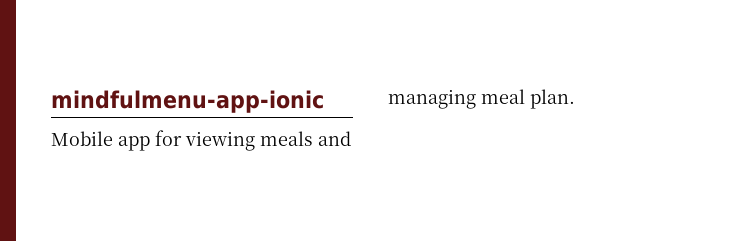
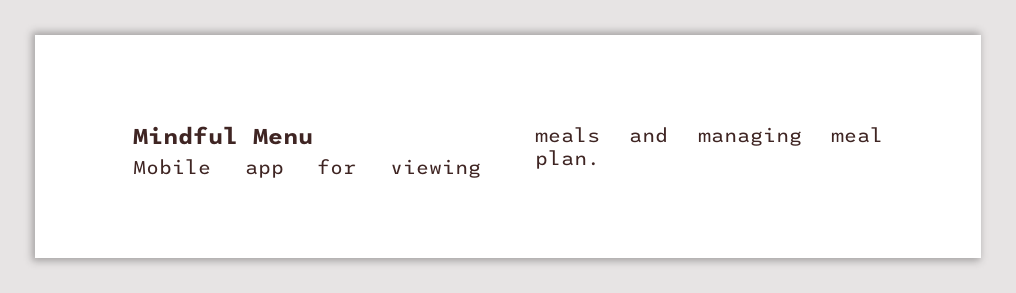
[51,90,324,113] mindfulmenu-app-ionic -> [133,126,313,145] Mindful Menu

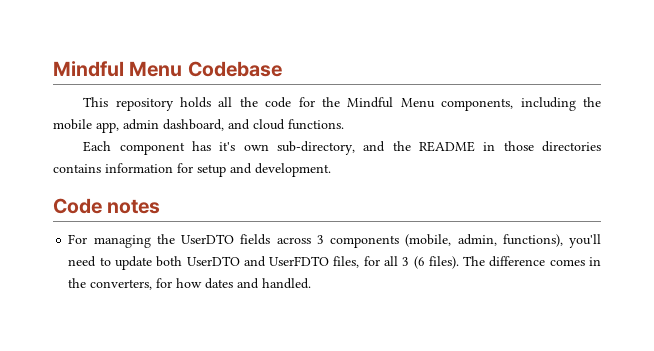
[133,126,313,145] [133,159,482,178] [535,127,883,146] [535,150,600,169] Mindful Menu // Mobile app for viewing meals and managing meal plan. -> [53,61,282,77] [83,97,601,111] [53,119,344,133] [83,141,602,155] [53,163,331,177] [53,198,161,214] [68,234,602,248] [68,256,602,270] [68,278,312,290] Mindful Menu Codebase // This repository holds all the code for the Mindful Menu components, including the mobile app, admin dashboard, and cloud functions. // Each component has it's own sub-directory, and the README in those directories contains information for setup and development. // Code notes // For managing the UserDTO fields across 3 components (mobile, admin, functions), you'll need to update both UserDTO and UserFDTO files, for all 3 (6 files). The difference comes in the converters, for how dates and handled.

